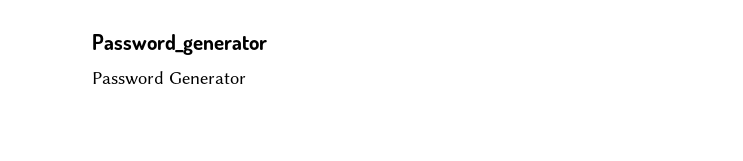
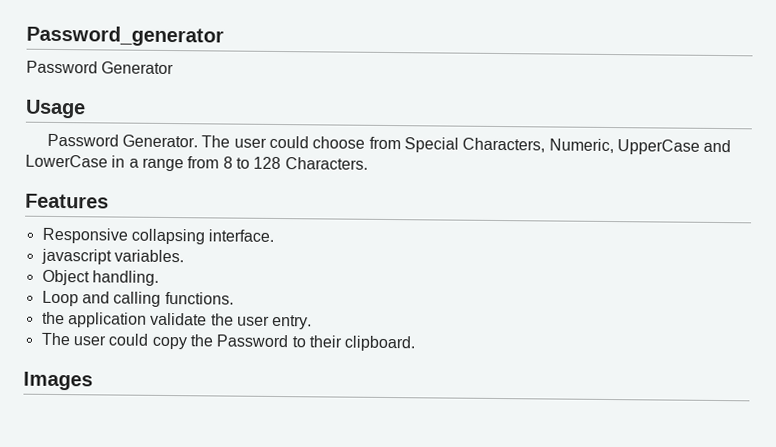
(246, 78) none -> [25,99,86,119] [46,133,732,155] [25,154,368,172] [25,193,109,209] [41,227,275,245] [40,248,184,265] [41,269,159,286] [41,290,234,307] [41,311,313,330] [40,332,416,352] [23,371,93,391] // Usage // Password Generator. The user could choose from Special Characters, Numeric, UpperCase and LowerCase in a range from 8 to 128 Characters. // Features // Responsive collapsing interface. // javascript variables. // Object handling. // Loop and calling functions. // the application validate the user entry. // The user could copy the Password to their clipboard. // Images

